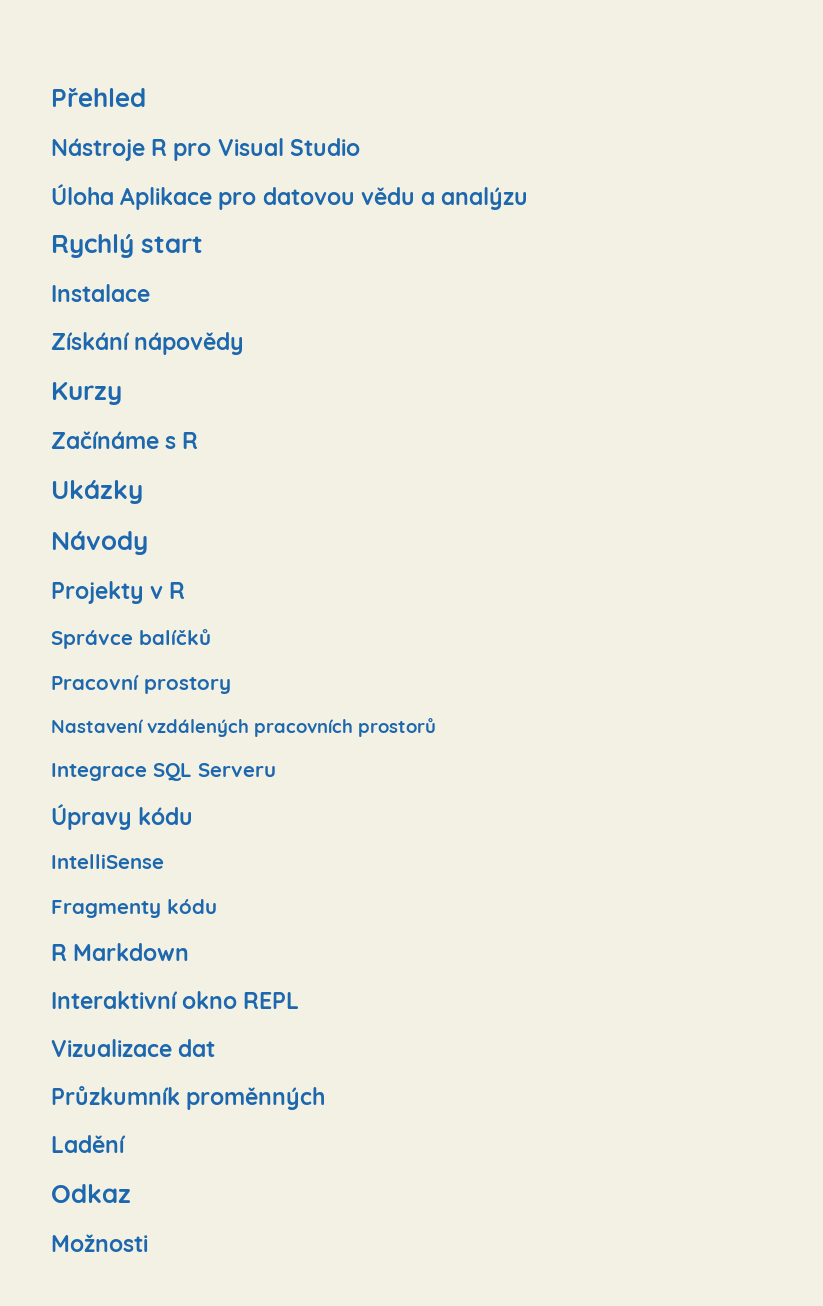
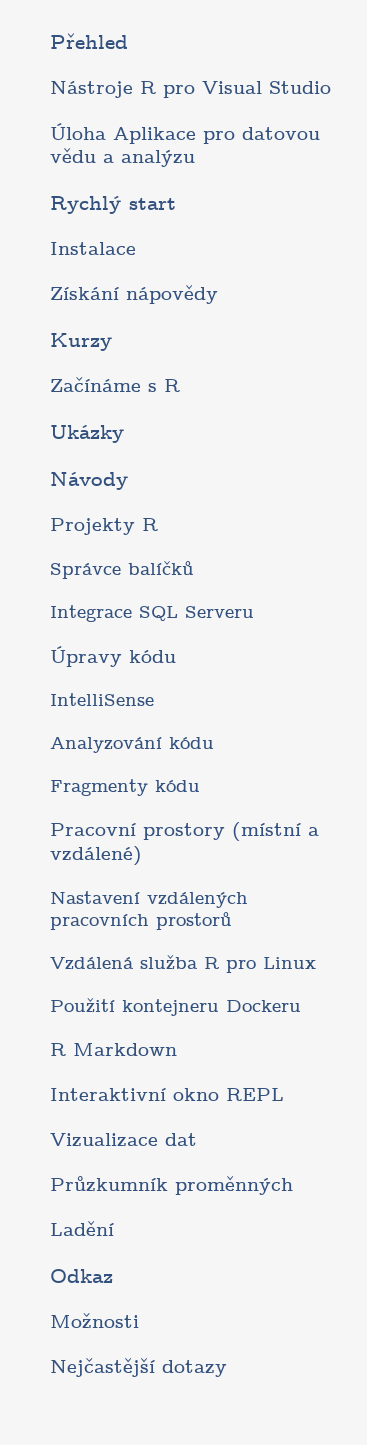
[150,586,164,599] v -> (135, 526) none
[51,675,231,694] [51,718,436,737] // Pracovní prostory // Nastavení vzdálených pracovních prostorů -> (194, 568) none
(164, 861) none -> [50,737,214,753] // Analyzování kódu
(217, 906) none -> [50,822,319,841] [50,846,142,866] [50,891,248,908] [50,912,232,930] [50,955,316,973] [50,998,301,1016] // Pracovní prostory (místní a vzdálené) // Nastavení vzdálených pracovních prostorů // Vzdálená služba R pro Linux // Použití kontejneru Dockeru
(148, 1243) none -> [50,1358,227,1377] // Nejčastější dotazy

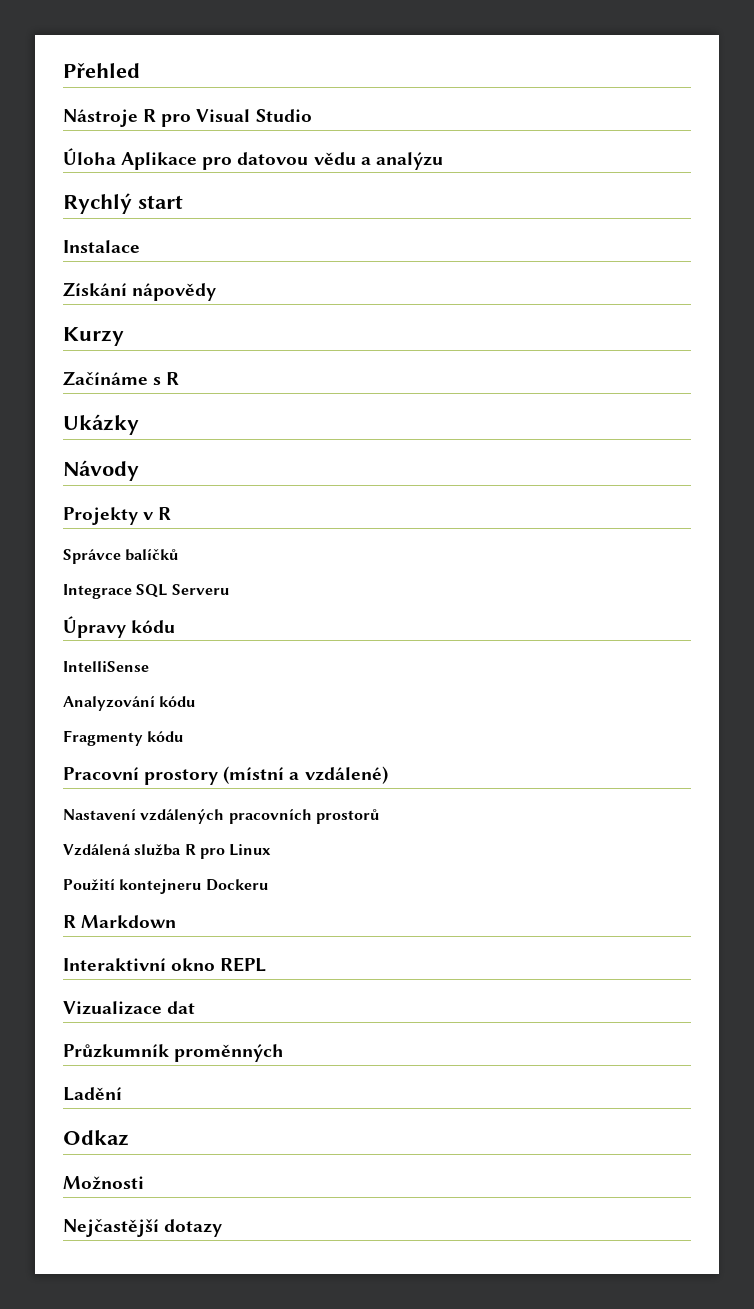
(135, 526) none -> [143,512,155,520] v

